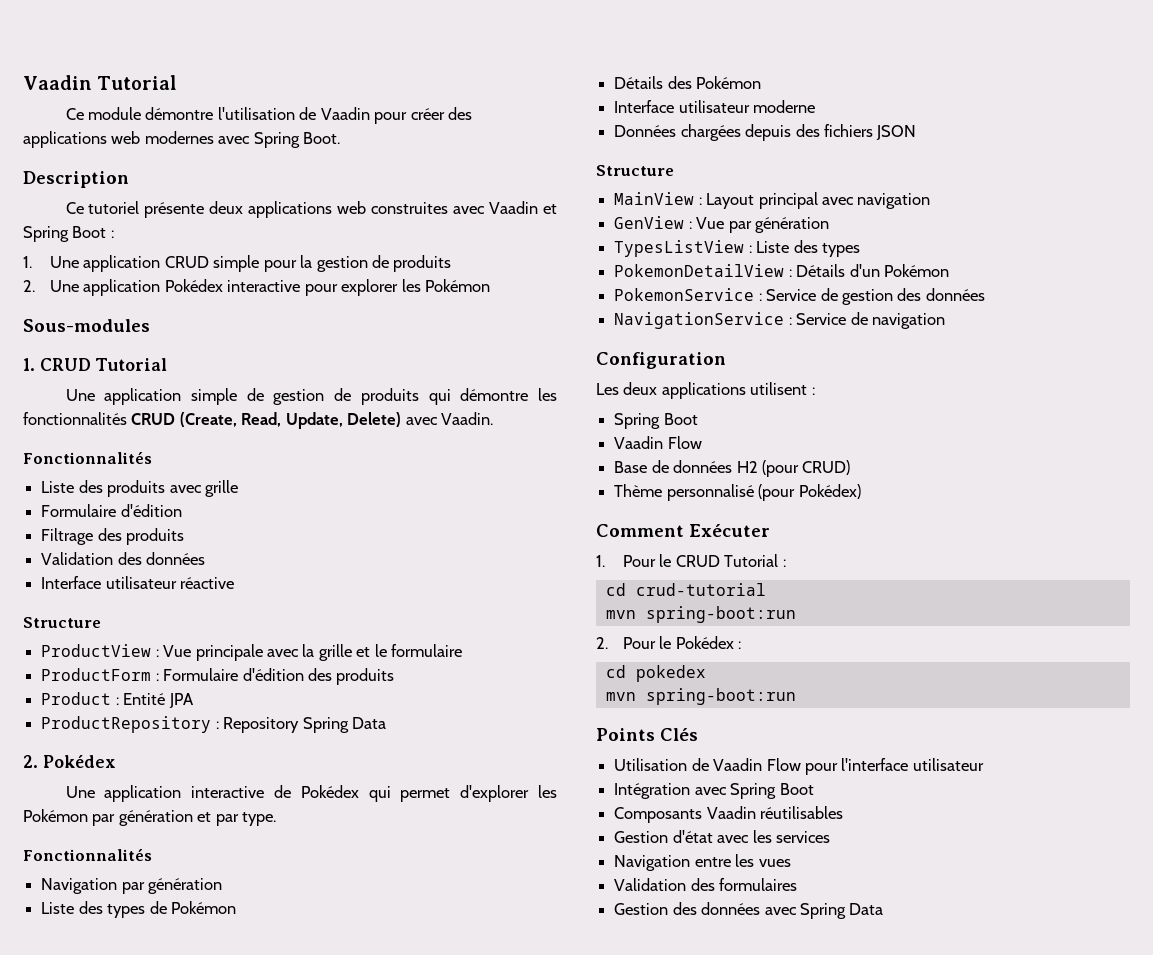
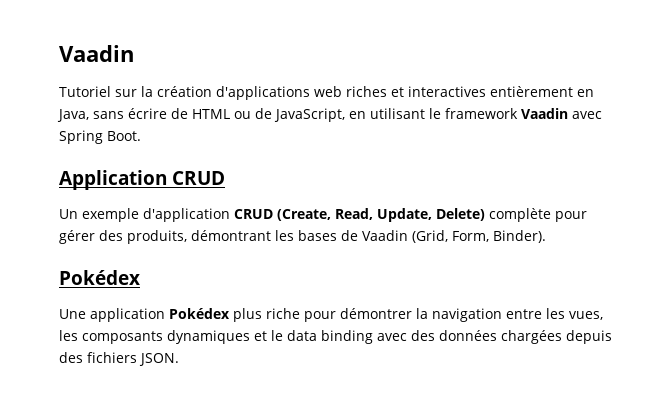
[23,75,178,90] [65,107,473,124] [23,131,341,148] [23,171,129,188] [65,201,558,218] [23,226,114,242] [23,255,452,272] [23,279,490,296] [23,319,150,332] [23,358,168,371] [65,388,557,405] [23,412,127,425] Vaadin Tutorial // Ce module démontre l'utilisation de Vaadin pour créer des applications web modernes avec Spring Boot. // Description // Ce tutoriel présente deux applications web construites avec Vaadin et Spring Boot : // 1. Une application CRUD simple pour la gestion de produits // 2. Une application Pokédex interactive pour explorer les Pokémon // Sous-modules // 1. CRUD Tutorial // Une application simple de gestion de produits qui démontre les fonctionnalités -> [59,45,134,62] [59,86,594,100] [57,108,602,122] [59,130,141,144] [59,170,226,190] [59,208,230,222] Vaadin // Tutoriel sur la création d'applications web riches et interactives entièrement en Java, sans écrire de HTML ou de JavaScript, en utilisant le framework Vaadin avec Spring Boot. // Application CRUD // Un exemple d'application
[405,412,494,425] [23,451,152,464] [41,480,238,497] [41,504,182,517] [41,528,185,545] [41,552,206,565] [41,576,235,589] [23,617,101,628] [41,644,463,661] [41,668,395,685] [41,692,194,708] [41,716,386,733] [23,754,116,768] [65,785,558,802] [23,809,277,826] [23,848,152,861] [41,878,223,894] [41,901,236,918] [614,76,762,89] [614,100,816,113] [614,124,917,141] [596,165,674,176] [614,192,931,209] [614,216,829,233] [614,240,860,257] [614,264,949,277] [614,288,985,305] [614,312,945,329] [596,352,726,369] [596,382,815,399] [614,413,698,429] [614,436,702,449] [614,460,851,477] [614,484,861,501] [596,523,770,537] [596,554,786,567] [605,583,766,596] [605,606,796,623] [596,636,742,649] [605,665,706,682] [605,688,796,705] [596,727,698,741] [614,758,984,775] [614,783,814,799] [614,806,844,823] [614,830,830,843] [614,854,791,871] [614,878,798,891] [614,902,884,919] avec Vaadin. // Fonctionnalités // Liste des produits avec grille // Formulaire d'édition // Filtrage des produits // Validation des données // Interface utilisateur réactive // Structure // ProductView : Vue principale avec la grille et le formulaire // ProductForm : Formulaire d'édition des produits // Product : Entité JPA // ProductRepository : Repository Spring Data // 2. Pokédex // Une application interactive de Pokédex qui permet d'explorer les Pokémon par génération et par type. // Fonctionnalités // Navigation par génération // Liste des types de Pokémon // Détails des Pokémon // Interface utilisateur moderne // Données chargées depuis des fichiers JSON // Structure // MainView : Layout principal avec navigation // GenView : Vue par génération // TypesListView : Liste des types // PokemonDetailView : Détails d'un Pokémon // PokemonService : Service de gestion des données // NavigationService : Service de navigation // Configuration // Les deux applications utilisent : // Spring Boot // Vaadin Flow // Base de données H2 (pour CRUD) // Thème personnalisé (pour Pokédex) // Comment Exécuter // 1. Pour le CRUD Tutorial : // cd crud-tutorial // mvn spring-boot:run // 2. Pour le Pokédex : // cd pokedex // mvn spring-boot:run // Points Clés // Utilisation de Vaadin Flow pour l'interface utilisateur // Intégration avec Spring Boot // Composants Vaadin réutilisables // Gestion d'état avec les services // Navigation entre les vues // Validation des formulaires // Gestion des données avec Spring Data -> [489,208,587,222] [59,230,546,244] [59,270,140,285] [59,308,603,322] [59,330,612,344] [59,352,179,366] complète pour gérer des produits, démontrant les bases de Vaadin (Grid, Form, Binder). // Pokédex // Une application Pokédex plus riche pour démontrer la navigation entre les vues, les composants dynamiques et le data binding avec des données chargées depuis des fichiers JSON.

